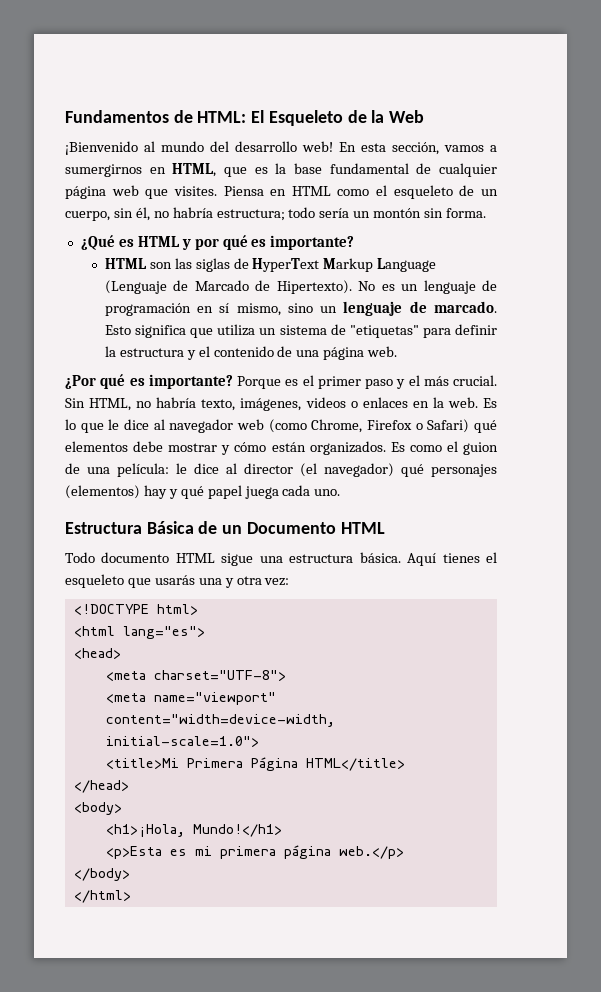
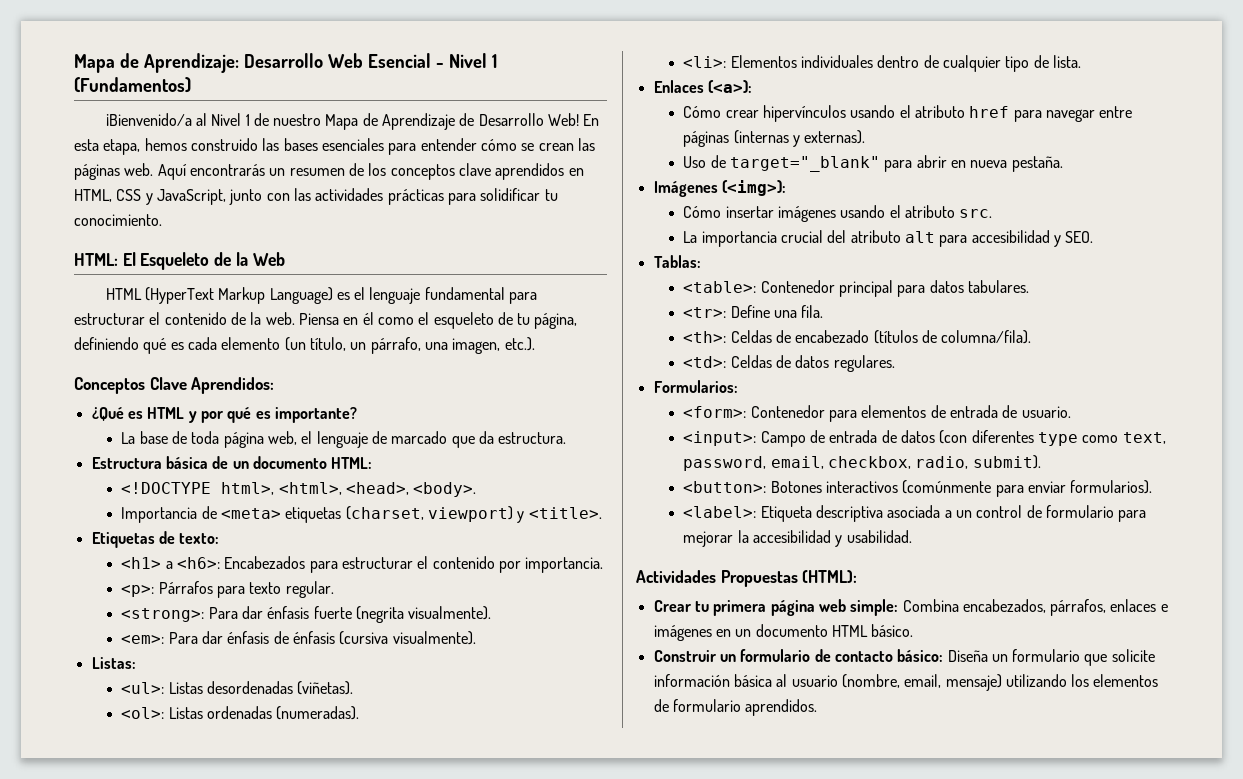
[65,110,193,123] Fundamentos de -> [74,53,497,73] [74,77,191,93] [105,113,600,130] [74,138,595,155] [74,163,584,180] [74,188,558,205] [74,214,162,226] Mapa de Aprendizaje: Desarrollo Web Esencial - Nivel 1 (Fundamentos) // ¡Bienvenido/a al Nivel 1 de nuestro Mapa de Aprendizaje de Desarrollo Web! En esta etapa, hemos construido las bases esenciales para entender cómo se crean las páginas web. Aquí encontrarás un resumen de los conceptos clave aprendidos en HTML, CSS y JavaScript, junto con las actividades prácticas para solidificar tu conocimiento. //
[65,141,497,155] [65,163,498,177] [65,185,217,199] ¡Bienvenido al mundo del desarrollo web! En esta sección, vamos a sumergirnos en HTML, que es la base fundamental de cualquier página web que visites. -> [105,287,538,304] [74,312,295,325] HTML (HyperText Markup Language) es el lenguaje fundamental para estructurar el contenido de la web.
[291,186,331,196] HTML -> [362,312,374,325] él
[480,189,498,196] [65,207,487,221] un cuerpo, sin él, no habría estructura; todo sería un montón sin forma. -> [517,313,578,329] [74,337,535,354] [74,377,275,394] tu página, definiendo qué es cada elemento (un título, un párrafo, una imagen, etc.). // Conceptos Clave Aprendidos:
[104,258,437,272] [104,280,497,294] [104,301,498,316] [104,324,497,338] [104,346,398,360] [65,374,497,389] [65,397,497,411] [65,419,498,433] [65,441,499,455] [65,463,497,477] [65,485,341,499] [65,521,385,534] [65,552,498,566] [65,574,290,588] [73,604,198,615] [73,626,205,639] [73,648,121,659] [105,670,286,681] [105,692,276,705] [105,714,335,727] [105,736,259,747] [105,757,405,771] [73,780,129,793] [73,802,122,815] [105,824,282,837] [105,845,404,859] [73,868,130,881] [73,890,131,903] HTML son las siglas de HyperText Markup Language (Lenguaje de Marcado de Hipertexto). No es un lenguaje de programación en sí mismo, sino un lenguaje de marcado. Esto significa que utiliza un sistema de "etiquetas" para definir la estructura y el contenido de una página web. // ¿Por qué es importante? Porque es el primer paso y el más crucial. Sin HTML, no habría texto, imágenes, videos o enlaces en la web. Es lo que le dice al navegador web (como Chrome, Firefox o Safari) qué elementos debe mostrar y cómo están organizados. Es como el guion de una película: le dice al director (el navegador) qué personajes (elementos) hay y qué papel juega cada uno. // Estructura Básica de un Documento HTML // Todo documento HTML sigue una estructura básica. Aquí tienes el esqueleto que usarás una y otra vez: // <!DOCTYPE html> // <html lang="es"> // <head> // <meta charset="UTF-8"> // <meta name="viewport" content="width=device-width, initial-scale=1.0"> // <title>Mi Primera Página HTML</title> // </head> // <body> // <h1>¡Hola, Mundo!</h1> // <p>Esta es mi primera página web.</p> // </body> // </html> -> [121,431,567,448] [91,456,373,469] [121,482,477,497] [121,506,602,523] [91,531,220,548] [121,556,604,573] [121,581,334,598] [121,606,492,623] [121,631,476,645] [91,657,136,669] [121,681,354,695] [121,706,360,720] [683,55,1081,72] [653,80,752,93] [683,105,1133,122] [683,130,866,147] [683,155,1063,172] [653,180,786,197] [683,205,993,222] [683,230,1094,247] [653,255,701,268] [683,280,1029,297] [683,305,824,318] [683,330,1032,344] [683,355,895,372] [653,380,738,393] [683,405,1071,422] [683,430,1166,447] [683,455,1041,471] [683,480,1153,497] [683,505,1147,522] [683,530,912,547] [636,570,858,587] [653,599,1168,616] [653,624,914,641] [653,649,1155,666] [653,674,1159,691] [653,699,818,716] La base de toda página web, el lenguaje de marcado que da estructura. // Estructura básica de un documento HTML: // <!DOCTYPE html>, <html>, <head>, <body>. // Importancia de <meta> etiquetas (charset, viewport) y <title>. // Etiquetas de texto: // <h1> a <h6>: Encabezados para estructurar el contenido por importancia. // <p>: Párrafos para texto regular. // <strong>: Para dar énfasis fuerte (negrita visualmente). // <em>: Para dar énfasis de énfasis (cursiva visualmente). // Listas: // <ul>: Listas desordenadas (viñetas). // <ol>: Listas ordenadas (numeradas). // <li>: Elementos individuales dentro de cualquier tipo de lista. // Enlaces (<a>): // Cómo crear hipervínculos usando el atributo href para navegar entre páginas (internas y externas). // Uso de target="_blank" para abrir en nueva pestaña. // Imágenes (<img>): // Cómo insertar imágenes usando el atributo src. // La importancia crucial del atributo alt para accesibilidad y SEO. // Tablas: // <table>: Contenedor principal para datos tabulares. // <tr>: Define una fila. // <th>: Celdas de encabezado (títulos de columna/fila). // <td>: Celdas de datos regulares. // Formularios: // <form>: Contenedor para elementos de entrada de usuario. // <input>: Campo de entrada de datos (con diferentes type como text, password, email, checkbox, radio, submit). // <button>: Botones interactivos (comúnmente para enviar formularios). // <label>: Etiqueta descriptiva asociada a un control de formulario para mejorar la accesibilidad y usabilidad. // Actividades Propuestas (HTML): // Crear tu primera página web simple: Combina encabezados, párrafos, enlaces e imágenes en un documento HTML básico. // Construir un formulario de contacto básico: Diseña un formulario que solicite información básica al usuario (nombre, email, mensaje) utilizando los elementos de formulario aprendidos.

